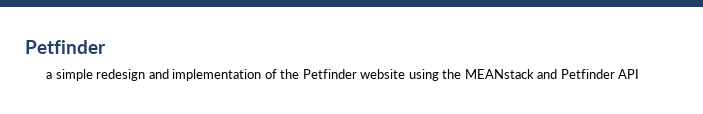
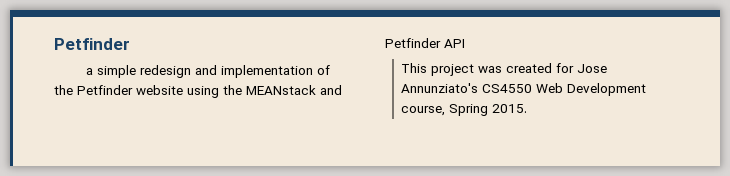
(640, 74) none -> [401,63,608,76] [401,83,647,96] [401,104,528,116] // This project was created for Jose Annunziato's CS4550 Web Development course, Spring 2015.

